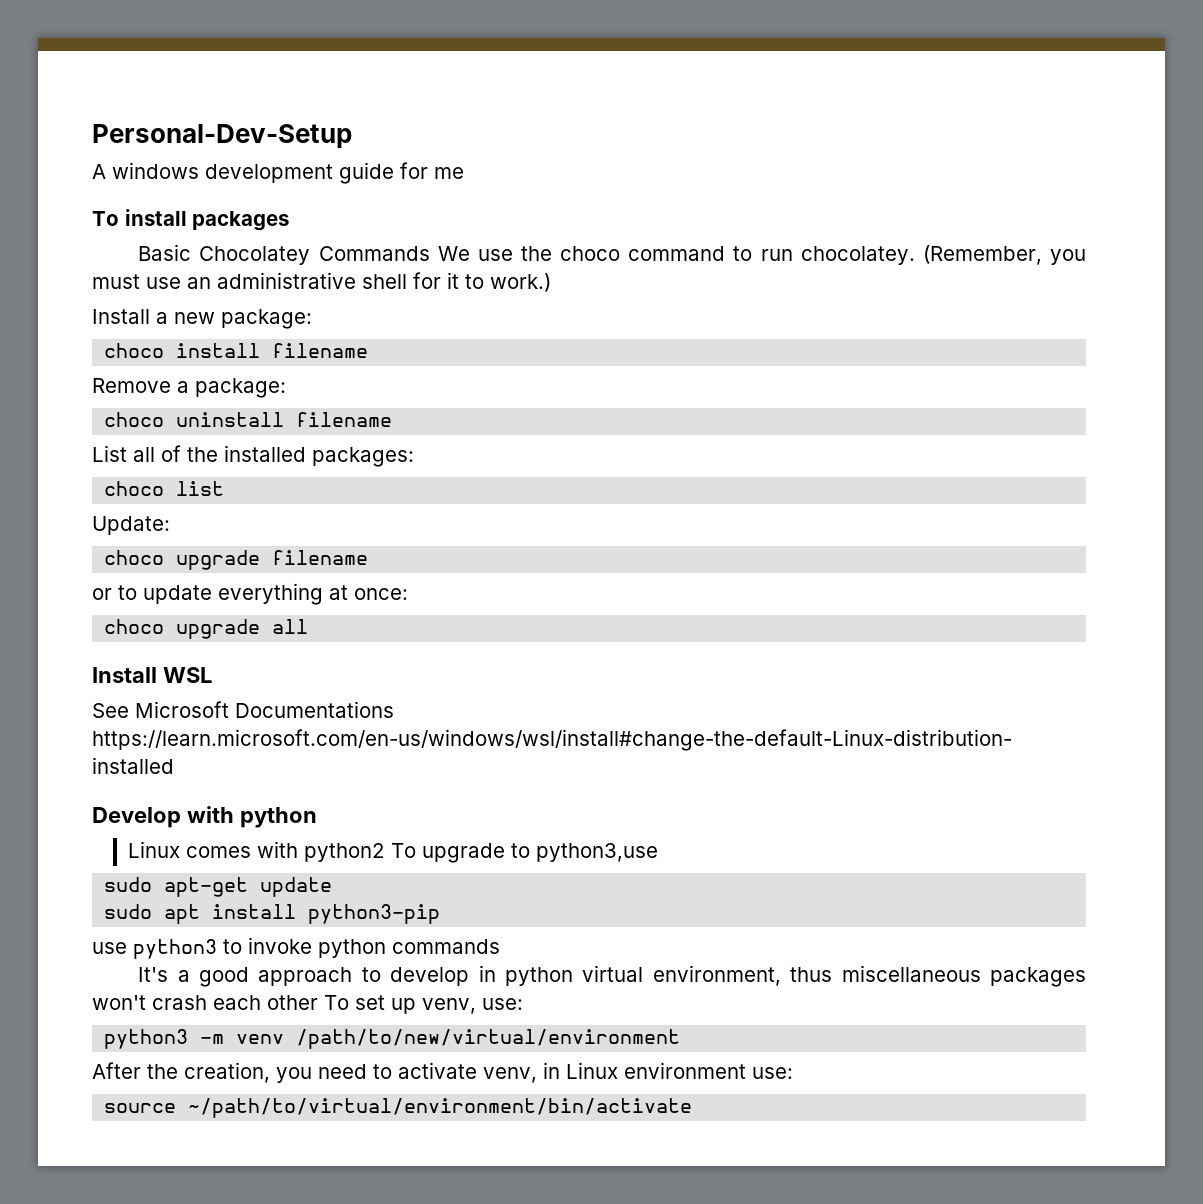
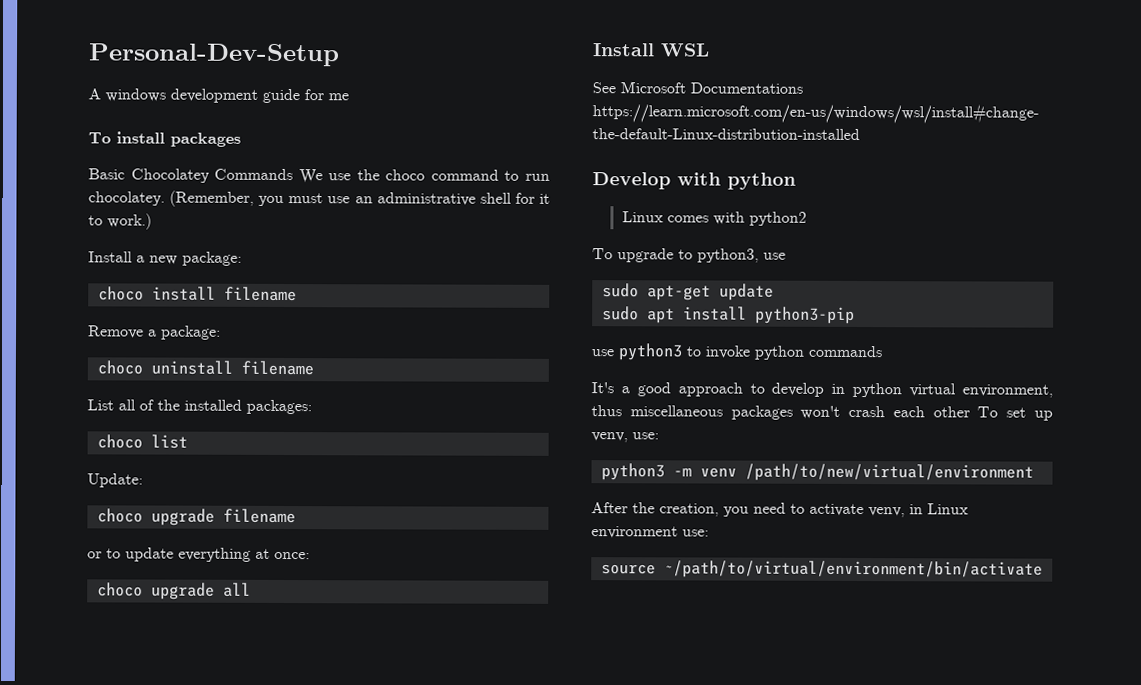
(385, 852) none -> (807, 218) //
[535,843,658,862] python3,use -> [697,248,786,263] python3, use

